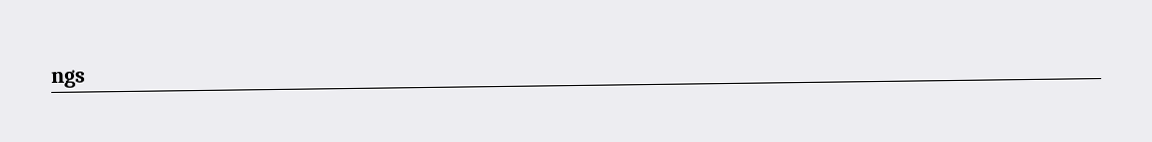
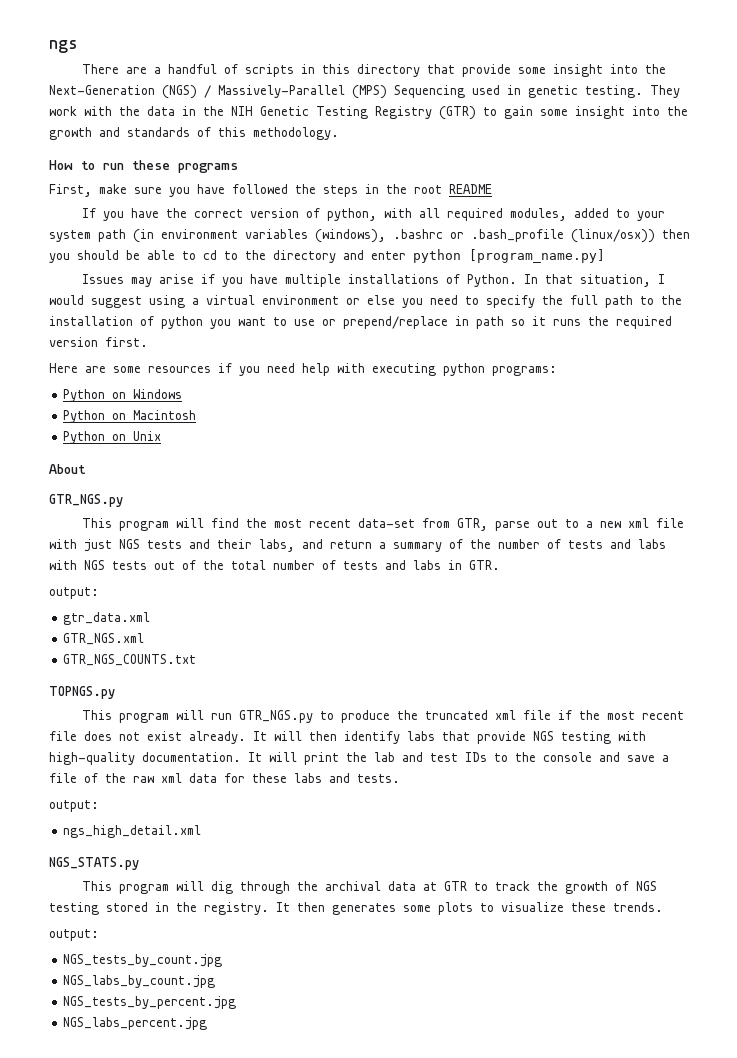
(86, 78) none -> [82,64,667,77] [49,85,680,99] [49,106,688,120] [49,127,339,140] [49,160,238,173] [49,184,492,197] [82,208,666,221] [49,229,690,243] [49,249,605,263] [82,274,666,287] [49,295,682,308] [49,316,672,329] [49,337,148,347] [49,363,557,376] [63,389,183,402] [63,410,197,423] [63,431,162,444] [49,464,86,474] [49,494,123,507] [82,518,685,531] [49,539,666,552] [49,560,500,570] [49,587,99,599] [63,612,151,625] [63,633,145,645] [63,654,197,666] [49,686,115,699] [82,710,685,723] [49,731,646,744] [49,752,669,765] [49,773,400,783] [49,800,99,812] [63,825,202,838] [49,857,139,870] [82,881,658,894] [49,902,663,915] [49,929,99,941] [63,954,223,967] [63,975,216,988] [63,996,237,1009] [63,1017,208,1030] // There are a handful of scripts in this directory that provide some insight into the Next-Generation (NGS) / Massively-Parallel (MPS) Sequencing used in genetic testing. They work with the data in the NIH Genetic Testing Registry (GTR) to gain some insight into the growth and standards of this methodology. // How to run these programs // First, make sure you have followed the steps in the root README // If you have the correct version of python, with all required modules, added to your system path (in environment variables (windows), .bashrc or .bash_profile (linux/osx)) then you should be able to cd to the directory and enter python [program_name.py] // Issues may arise if you have multiple installations of Python. In that situation, I would suggest using a virtual environment or else you need to specify the full path to the installation of python you want to use or prepend/replace in path so it runs the required version first. // Here are some resources if you need help with executing python programs: // Python on Windows // Python on Macintosh // Python on Unix // About // GTR_NGS.py // This program will find the most recent data-set from GTR, parse out to a new xml file with just NGS tests and their labs, and return a summary of the number of tests and labs with NGS tests out of the total number of tests and labs in GTR. // output: // gtr_data.xml // GTR_NGS.xml // GTR_NGS_COUNTS.txt // TOPNGS.py // This program will run GTR_NGS.py to produce the truncated xml file if the most recent file does not exist already. It will then identify labs that provide NGS testing with high-quality documentation. It will print the lab and test IDs to the console and save a file of the raw xml data for these labs and tests. // output: // ngs_high_detail.xml // NGS_STATS.py // This program will dig through the archival data at GTR to track the growth of NGS testing stored in the registry. It then generates some plots to visualize these trends. // output: // NGS_tests_by_count.jpg // NGS_labs_by_count.jpg // NGS_tests_by_percent.jpg // NGS_labs_percent.jpg

